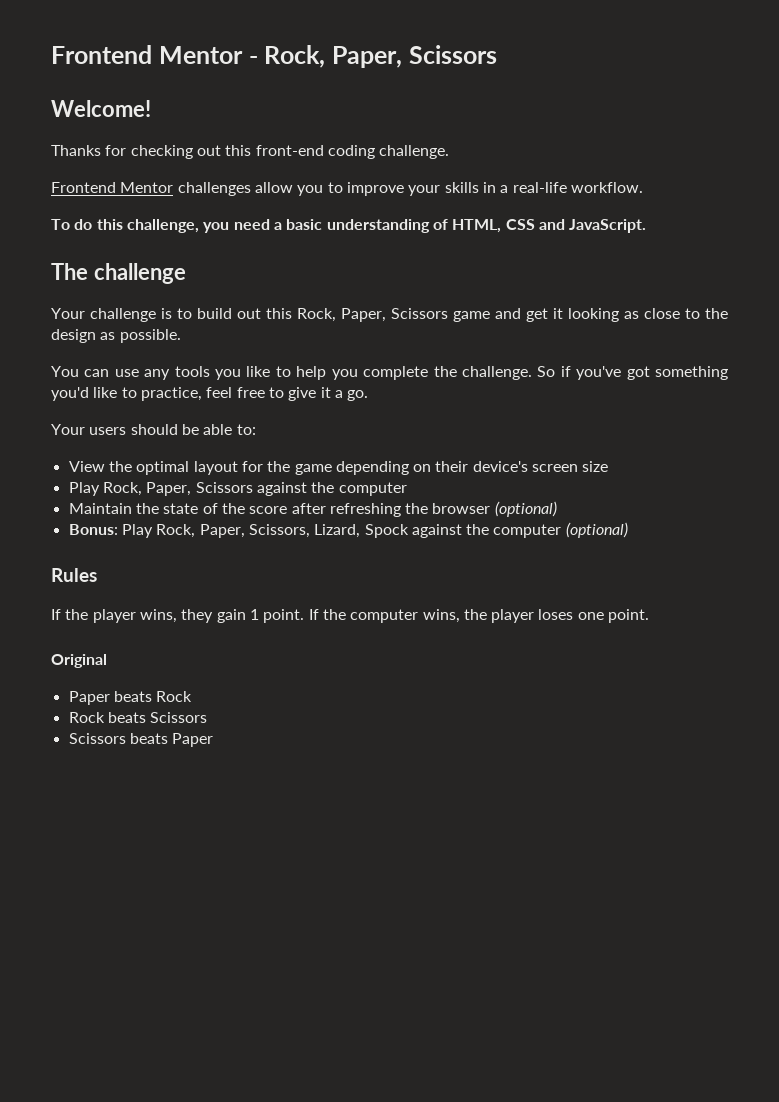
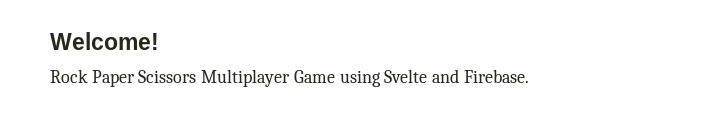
[51,45,497,68] [51,100,151,117] [51,145,450,159] [51,182,643,196] [51,219,647,233] [51,263,186,284] [51,308,728,322] [51,329,181,343] [51,366,729,380] [51,387,369,401] [51,424,256,435] [68,461,609,475] [68,482,407,496] [68,501,557,517] [68,522,628,538] [51,568,97,582] [51,609,650,623] [51,654,107,668] [68,691,193,705] [68,712,208,723] [68,733,214,747] Frontend Mentor - Rock, Paper, Scissors // Welcome! // Thanks for checking out this front-end coding challenge. // Frontend Mentor challenges allow you to improve your skills in a real-life workflow. // To do this challenge, you need a basic understanding of HTML, CSS and JavaScript. // The challenge // Your challenge is to build out this Rock, Paper, Scissors game and get it looking as close to the design as possible. // You can use any tools you like to help you complete the challenge. So if you've got something you'd like to practice, feel free to give it a go. // Your users should be able to: // View the optimal layout for the game depending on their device's screen size // Play Rock, Paper, Scissors against the computer // Maintain the state of the score after refreshing the browser (optional) // Bonus: Play Rock, Paper, Scissors, Lizard, Spock against the computer (optional) // Rules // If the player wins, they gain 1 point. If the computer wins, the player loses one point. // Original // Paper beats Rock // Rock beats Scissors // Scissors beats Paper -> [50,32,159,50] [50,69,529,87] Welcome! // Rock Paper Scissors Multiplayer Game using Svelte and Firebase.

